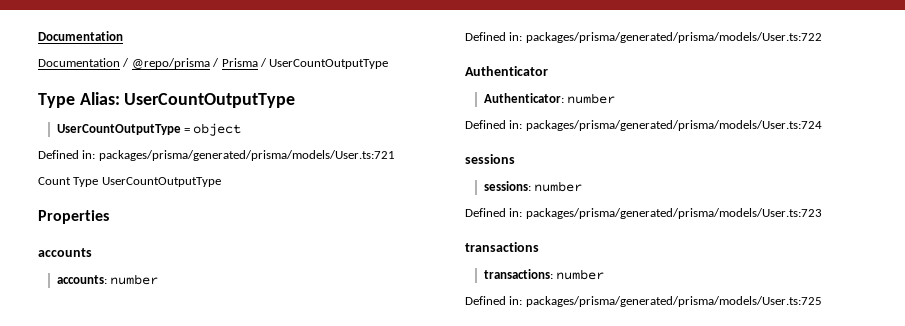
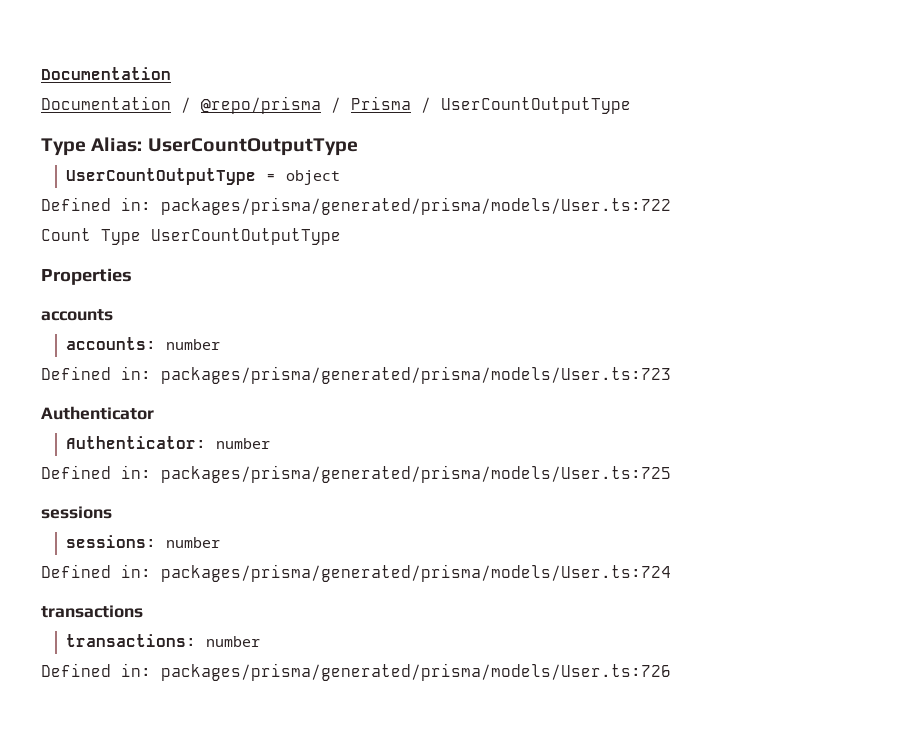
[98,150,395,161] packages/prisma/generated/prisma/models/User.ts:721 -> [161,197,671,215] packages/prisma/generated/prisma/models/User.ts:722
[525,32,822,43] packages/prisma/generated/prisma/models/User.ts:722 -> [161,366,671,384] packages/prisma/generated/prisma/models/User.ts:723
[525,120,822,131] packages/prisma/generated/prisma/models/User.ts:724 -> [161,465,671,483] packages/prisma/generated/prisma/models/User.ts:725
[525,208,822,219] packages/prisma/generated/prisma/models/User.ts:723 -> [161,564,671,582] packages/prisma/generated/prisma/models/User.ts:724
[525,296,822,307] packages/prisma/generated/prisma/models/User.ts:725 -> [161,663,671,681] packages/prisma/generated/prisma/models/User.ts:726

